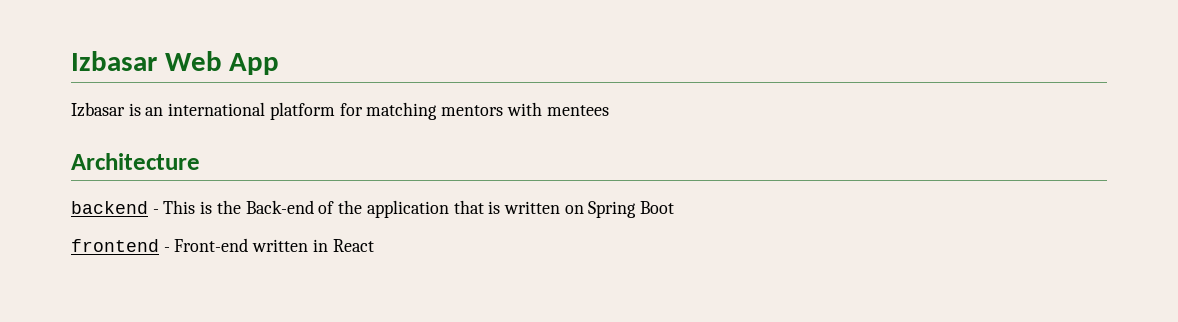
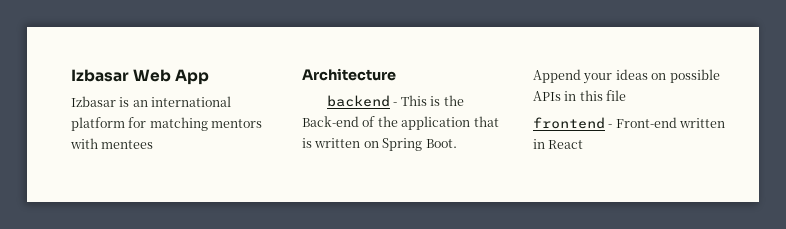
[640,201,675,214] Boot -> [425,139,457,148] [533,69,720,84] [533,90,627,101] Boot. Append your ideas on possible APIs in this file

